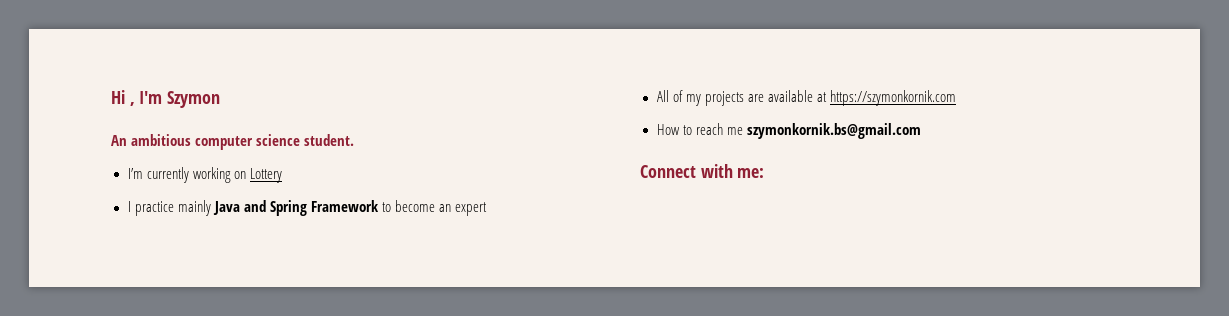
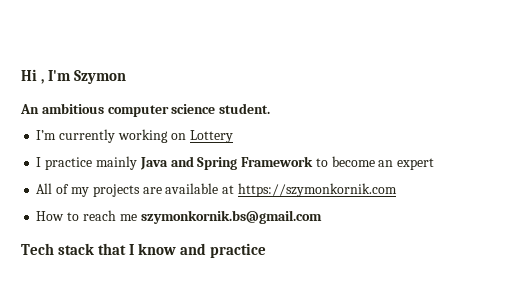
[640,164,765,178] Connect with me: -> [21,243,267,258] Tech stack that I know and practice

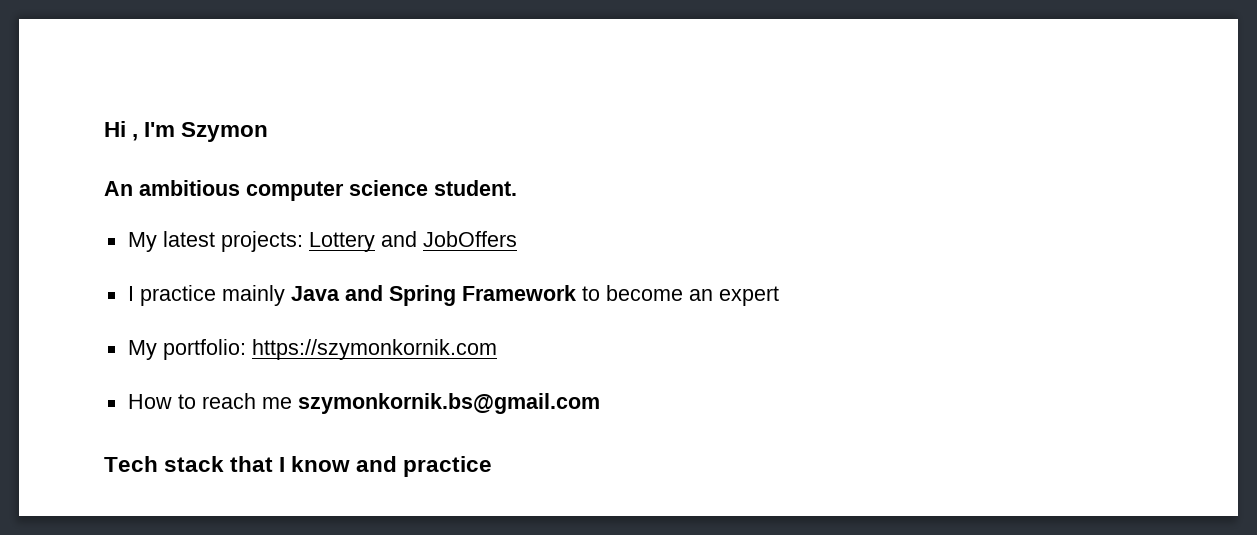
[36,129,186,143] I’m currently working on -> [127,231,303,252] My latest projects:
(233, 136) none -> [380,231,517,247] and JobOffers
[36,183,235,197] All of my projects are available at -> [127,339,246,360] My portfolio:

